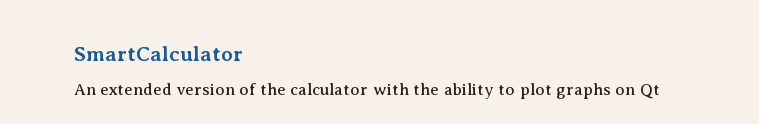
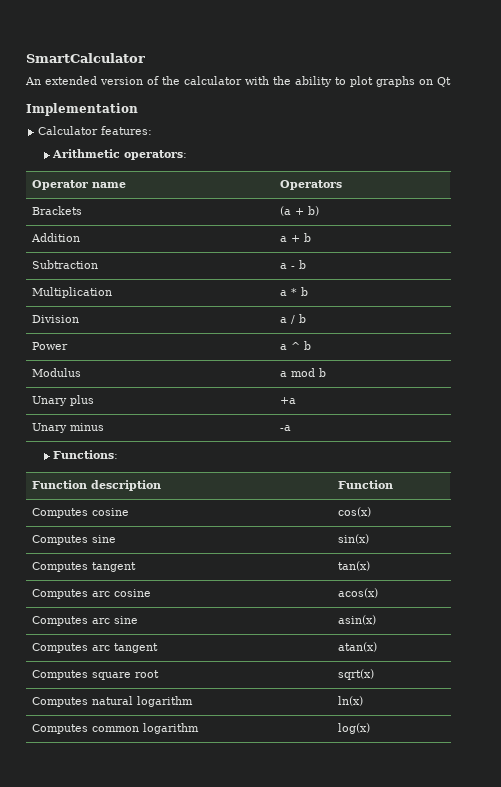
(660, 91) none -> [26,103,138,116] [38,126,153,135] [52,149,188,160] [32,180,127,190] [280,180,343,190] [32,206,83,215] [280,206,320,216] [31,233,81,242] [280,233,312,242] [32,260,99,269] [280,260,307,269] [32,287,113,298] [280,287,309,296] [32,315,80,323] [280,314,307,324] [32,342,69,350] [280,341,312,350] [32,368,82,377] [280,368,327,377] [32,395,95,406] [280,397,297,404] [32,423,105,433] [280,425,292,431] [53,450,119,459] [32,480,162,491] [338,480,394,489] [32,508,130,518] [338,507,372,517] [32,535,117,545] [338,534,370,544] [32,562,137,572] [338,561,371,571] [32,589,152,599] [338,588,379,598] [32,616,139,626] [338,615,377,625] [32,643,159,653] [338,642,378,652] [32,670,160,680] [338,669,375,680] [32,696,194,707] [338,696,364,706] [32,723,200,734] [338,723,371,734] // Implementation // Сalculator features: // Arithmetic operators: // Operator name | Operators // Brackets | (a + b) // Addition | a + b // Subtraction | a - b // Multiplication | a * b // Division | a / b // Power | a ^ b // Modulus | a mod b // Unary plus | +a // Unary minus | -a // Functions: // Function description | Function // Computes cosine | cos(x) // Computes sine | sin(x) // Computes tangent | tan(x) // Computes arc cosine | acos(x) // Computes arc sine | asin(x) // Computes arc tangent | atan(x) // Computes square root | sqrt(x) // Computes natural logarithm | ln(x) // Computes common logarithm | log(x)

